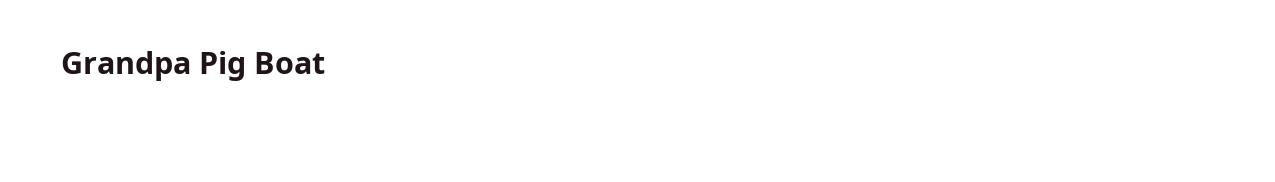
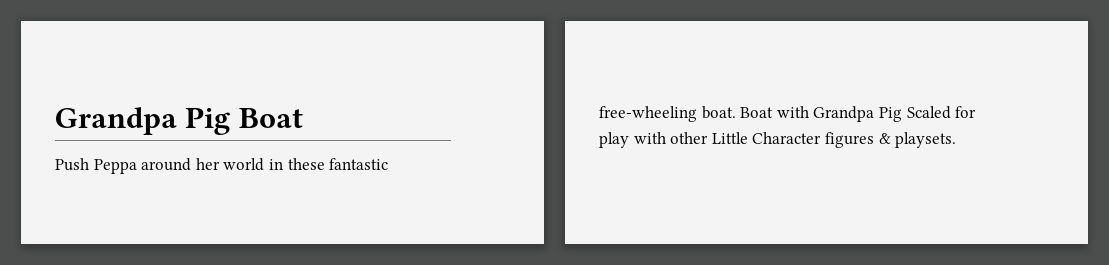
(326, 63) none -> [55,158,389,174] [599,106,977,122] [599,132,957,148] // Push Peppa around her world in these fantastic free-wheeling boat. Boat with Grandpa Pig Scaled for play with other Little Character figures & playsets.

